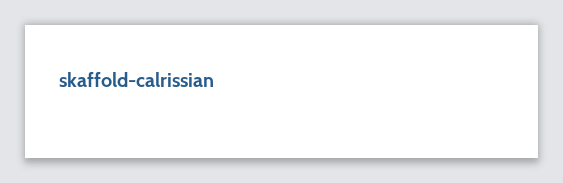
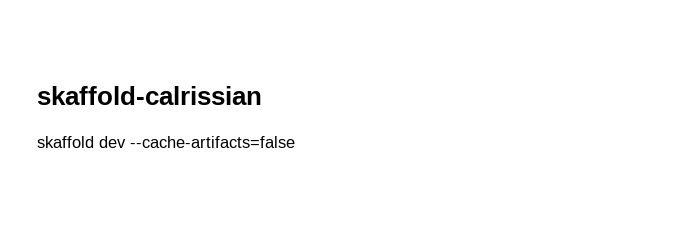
(214, 79) none -> [37,136,295,148] // skaffold dev --cache-artifacts=false

